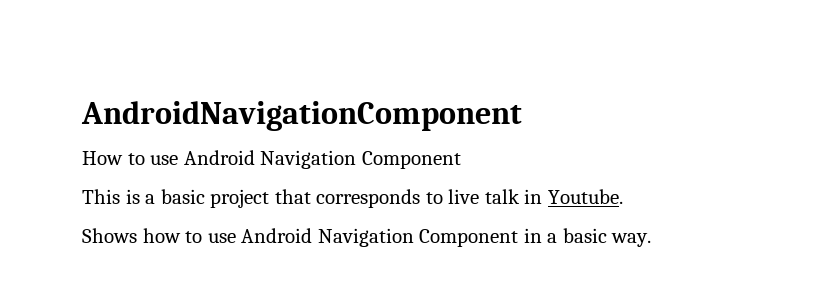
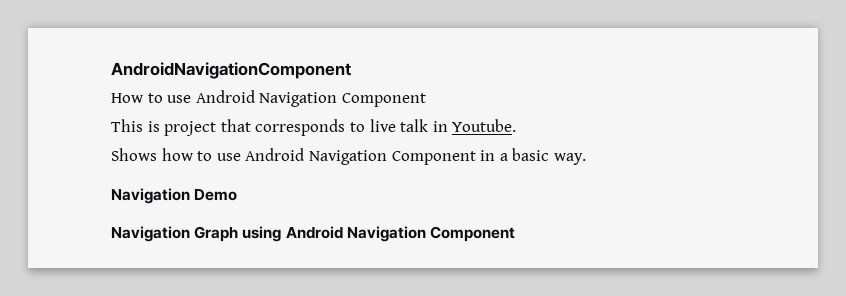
[145,189,205,204] a basic -> (160, 126) none
(652, 240) none -> [111,188,238,204] [111,226,515,242] // Navigation Demo // Navigation Graph using Android Navigation Component

